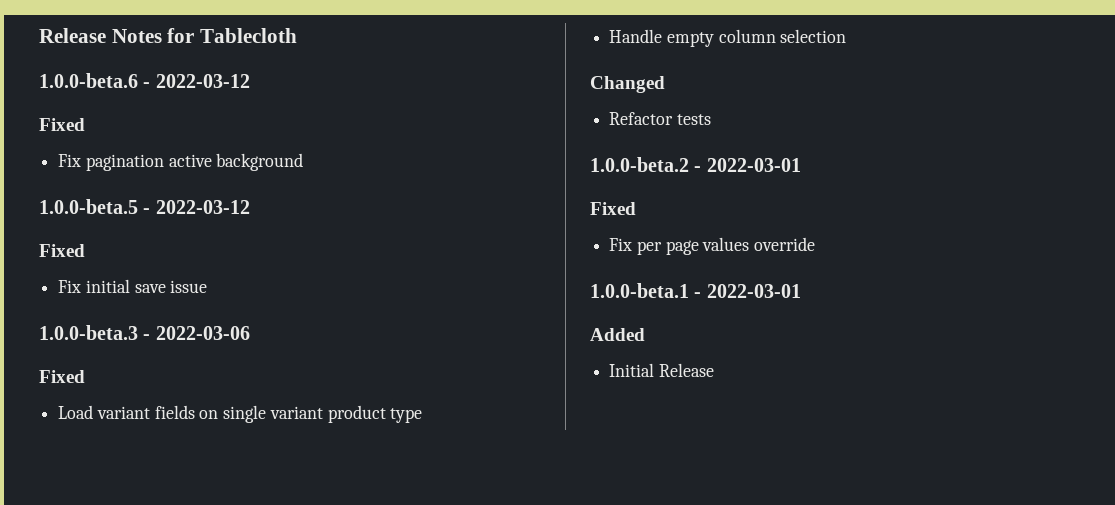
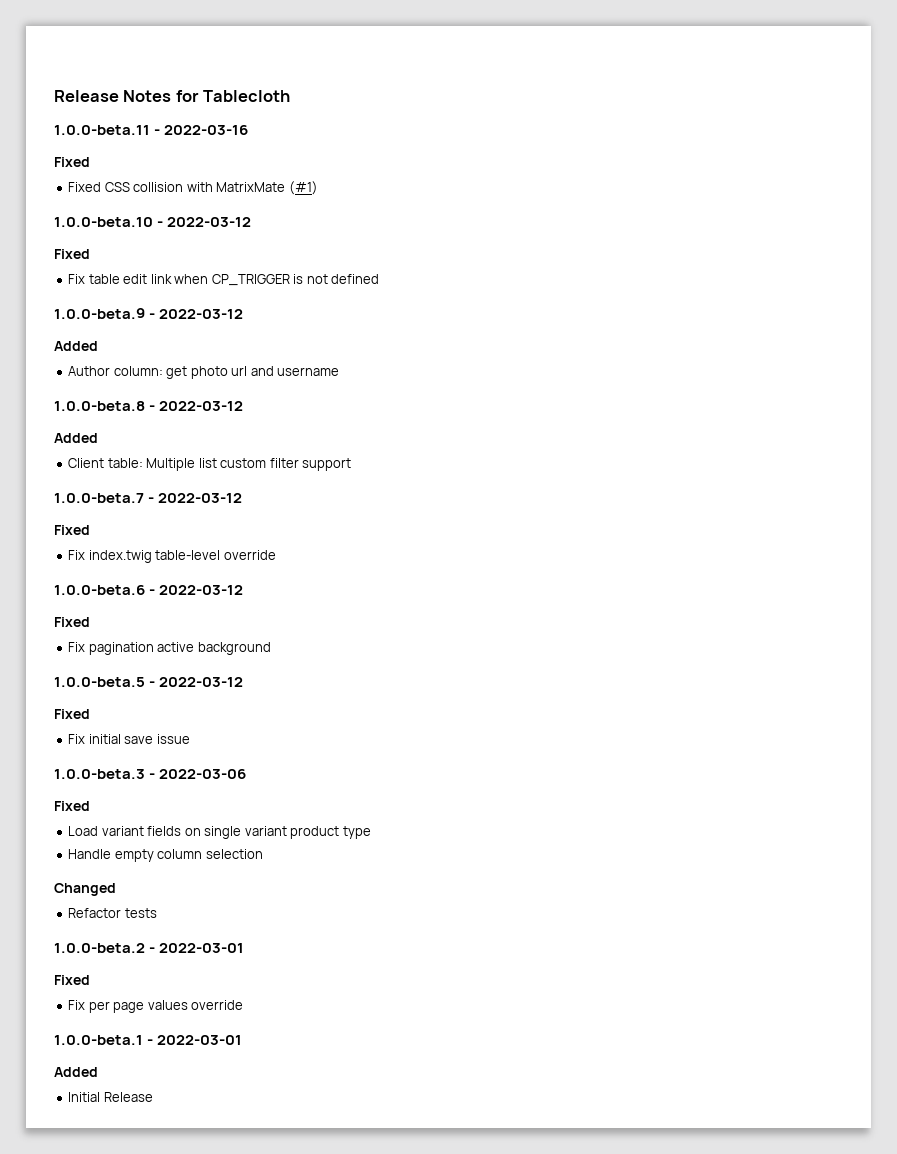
(298, 35) none -> [54,125,249,135] [54,157,90,167] [68,181,318,195] [54,217,252,227] [54,249,90,259] [68,274,380,286] [54,308,244,319] [54,341,98,351] [68,366,340,379] [54,401,244,411] [54,433,98,443] [68,458,352,471] [54,493,243,503] [54,525,90,535] [68,550,276,563] // 1.0.0-beta.11 - 2022-03-16 // Fixed // Fixed CSS collision with MatrixMate (#1) // 1.0.0-beta.10 - 2022-03-12 // Fixed // Fix table edit link when CP_TRIGGER is not defined // 1.0.0-beta.9 - 2022-03-12 // Added // Author column: get photo url and username // 1.0.0-beta.8 - 2022-03-12 // Added // Client table: Multiple list custom filter support // 1.0.0-beta.7 - 2022-03-12 // Fixed // Fix index.twig table-level override

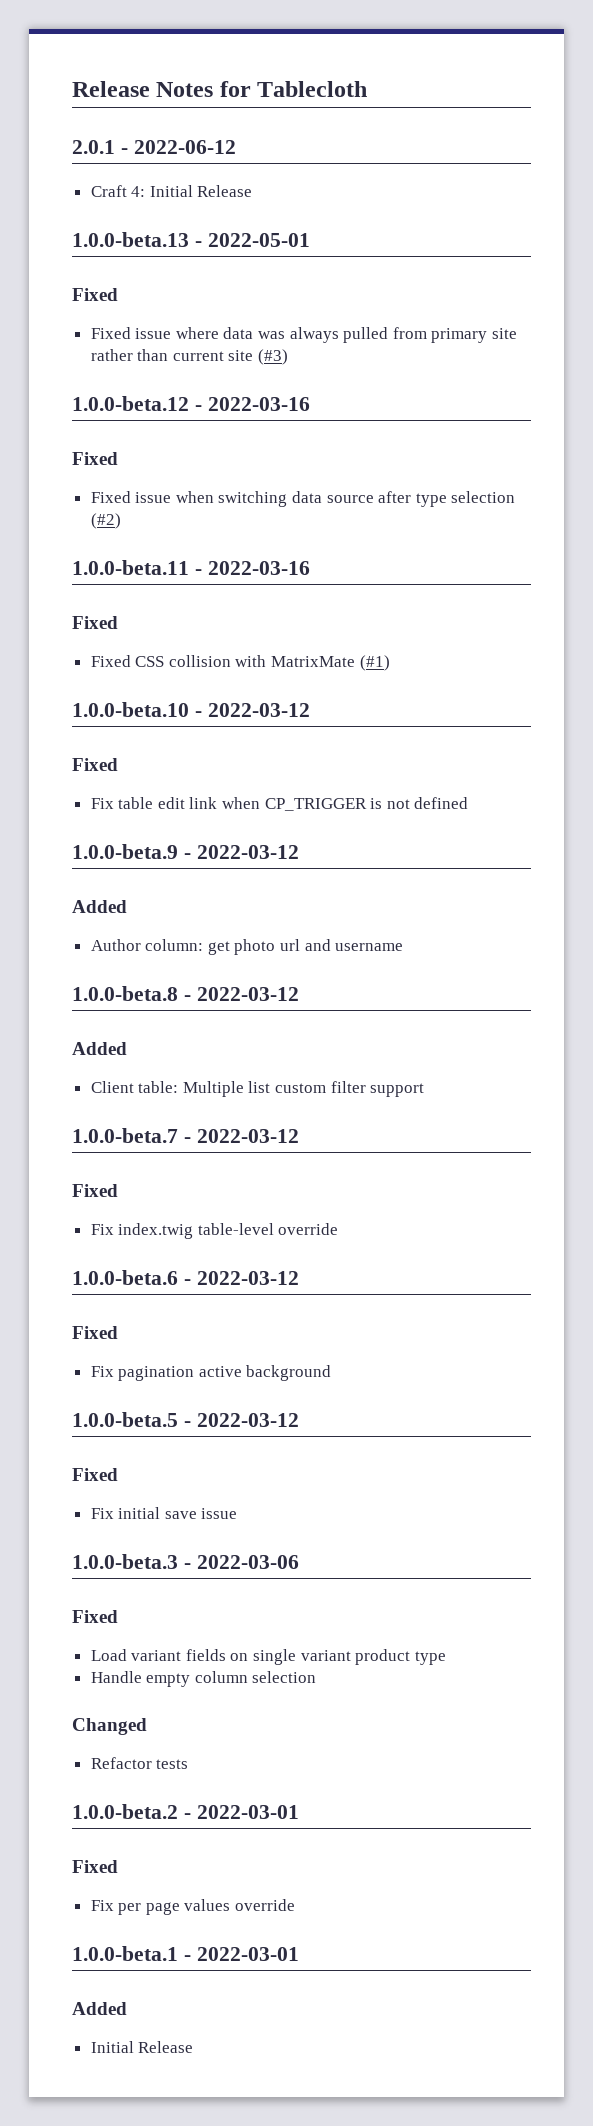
(291, 96) none -> [72,140,236,154] [90,185,253,197] [72,232,310,247] [72,288,118,301] [90,327,518,343] [90,349,289,365] [72,396,310,411] [72,452,118,465] [90,491,516,507] [90,513,121,529] // 2.0.1 - 2022-06-12 // Craft 4: Initial Release // 1.0.0-beta.13 - 2022-05-01 // Fixed // Fixed issue where data was always pulled from primary site rather than current site (#3) // 1.0.0-beta.12 - 2022-03-16 // Fixed // Fixed issue when switching data source after type selection (#2)

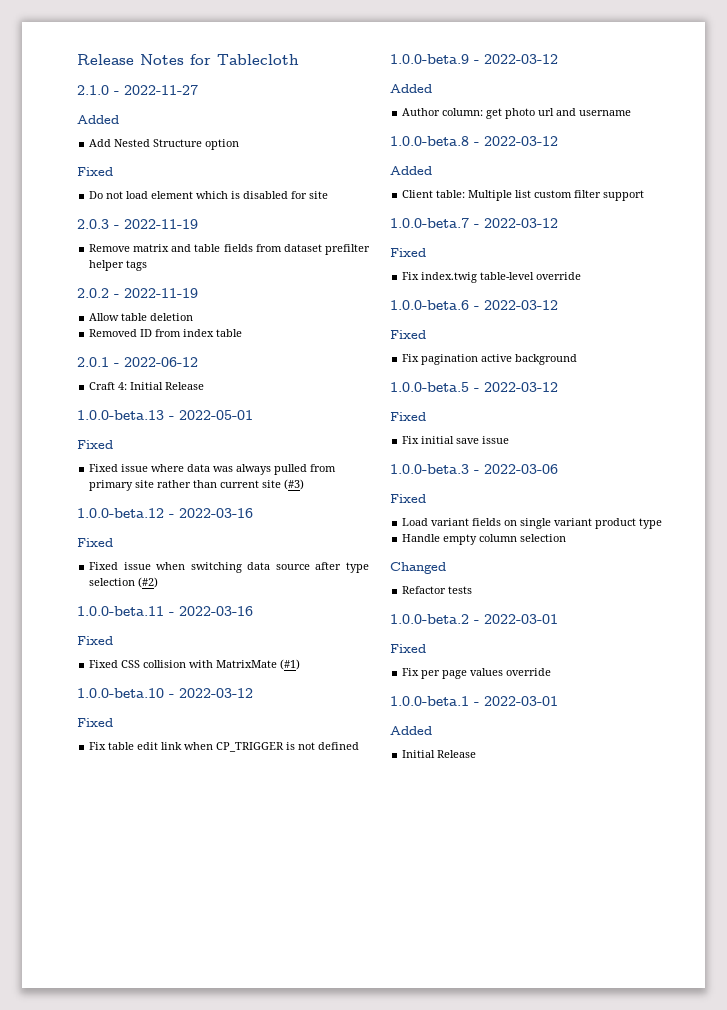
(368, 89) none -> [77,85,198,95] [77,115,119,124] [89,139,240,150] [77,167,113,176] [89,191,329,199] [77,219,198,229] [89,244,370,255] [89,260,148,271] [77,288,198,298] [89,313,194,321] [89,329,243,337] // 2.1.0 - 2022-11-27 // Added // Add Nested Structure option // Fixed // Do not load element which is disabled for site // 2.0.3 - 2022-11-19 // Remove matrix and table fields from dataset prefilter helper tags // 2.0.2 - 2022-11-19 // Allow table deletion // Removed ID from index table

